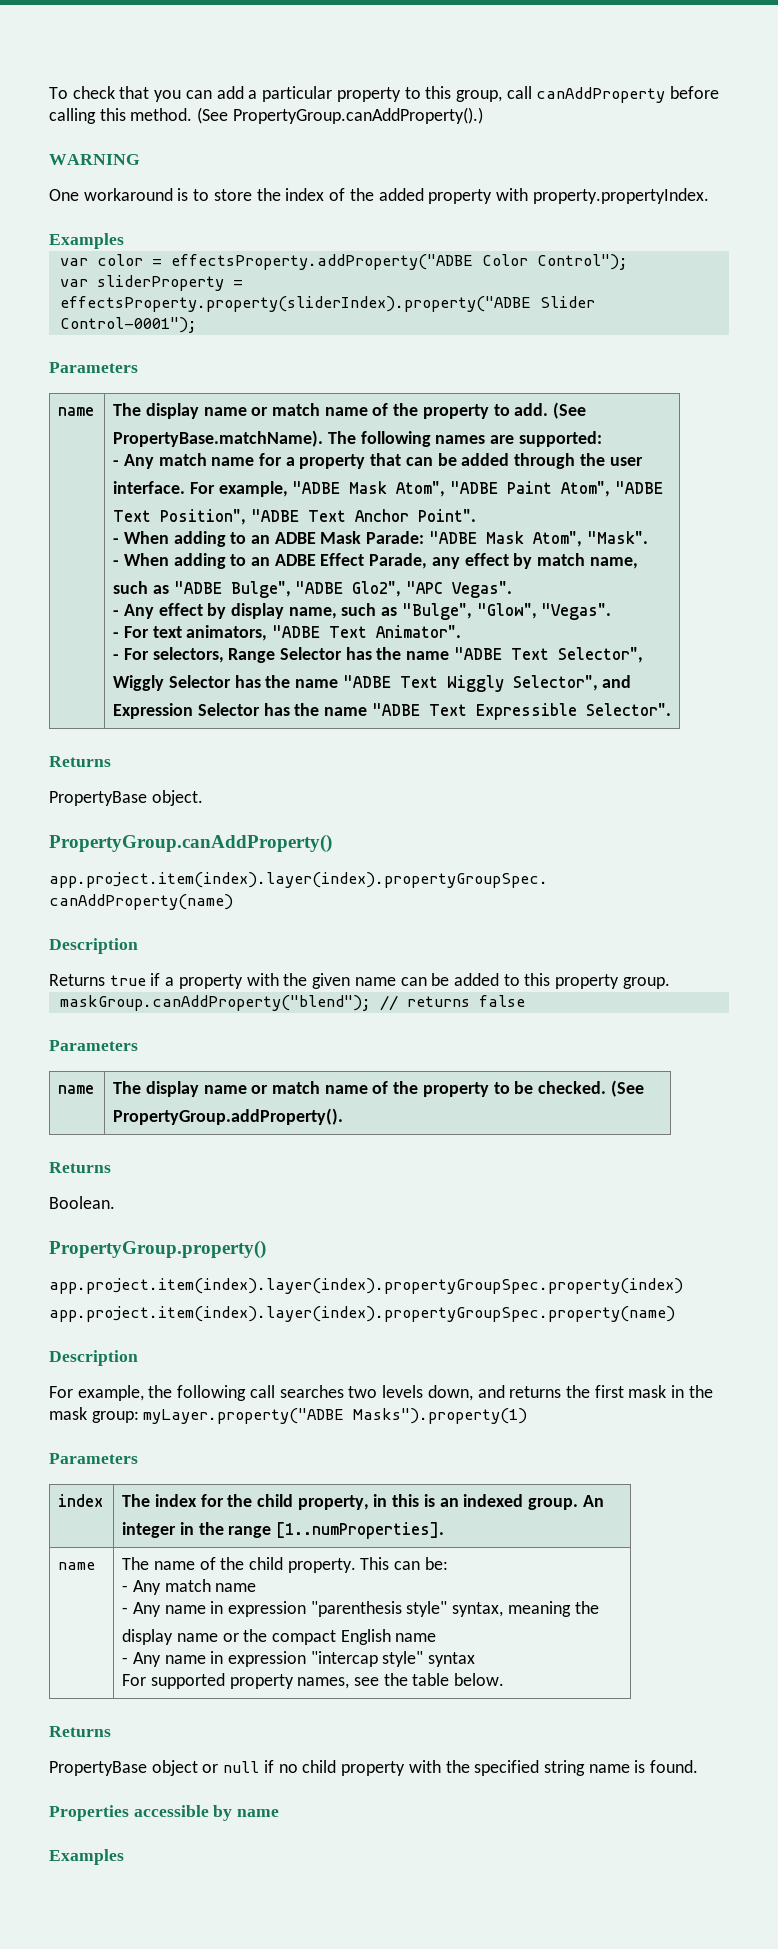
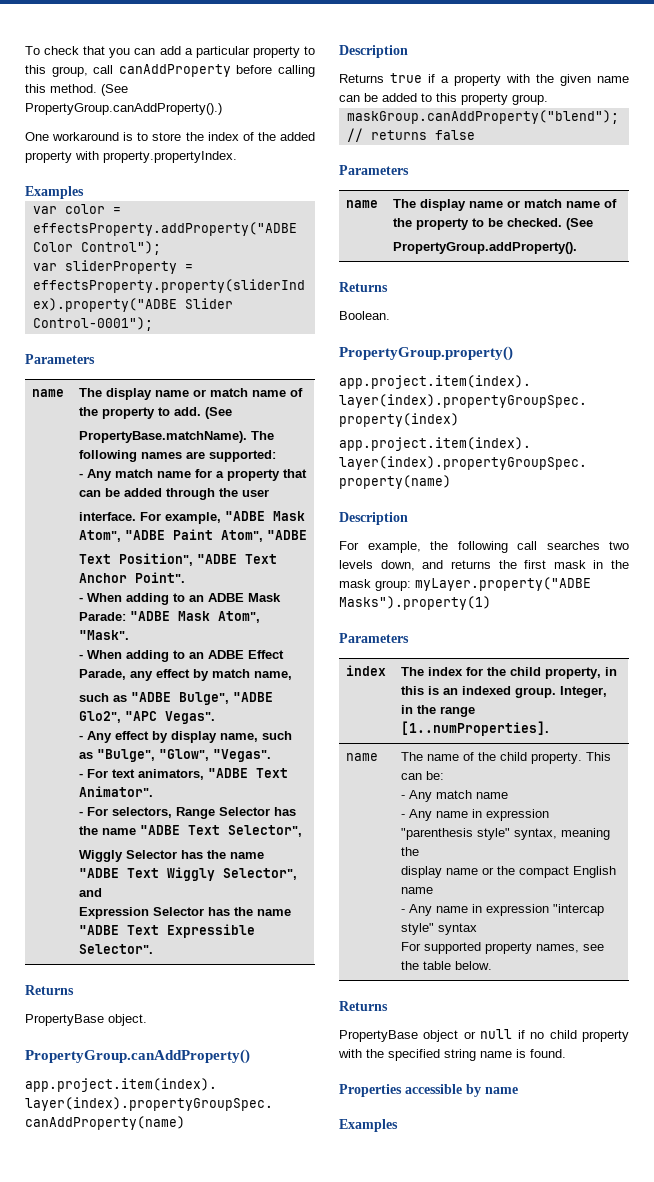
[49,154,140,165] // WARNING -> (222, 109) none
[582,1495,604,1507] [122,1522,177,1538] An // integer -> [560,686,608,698] Integer,

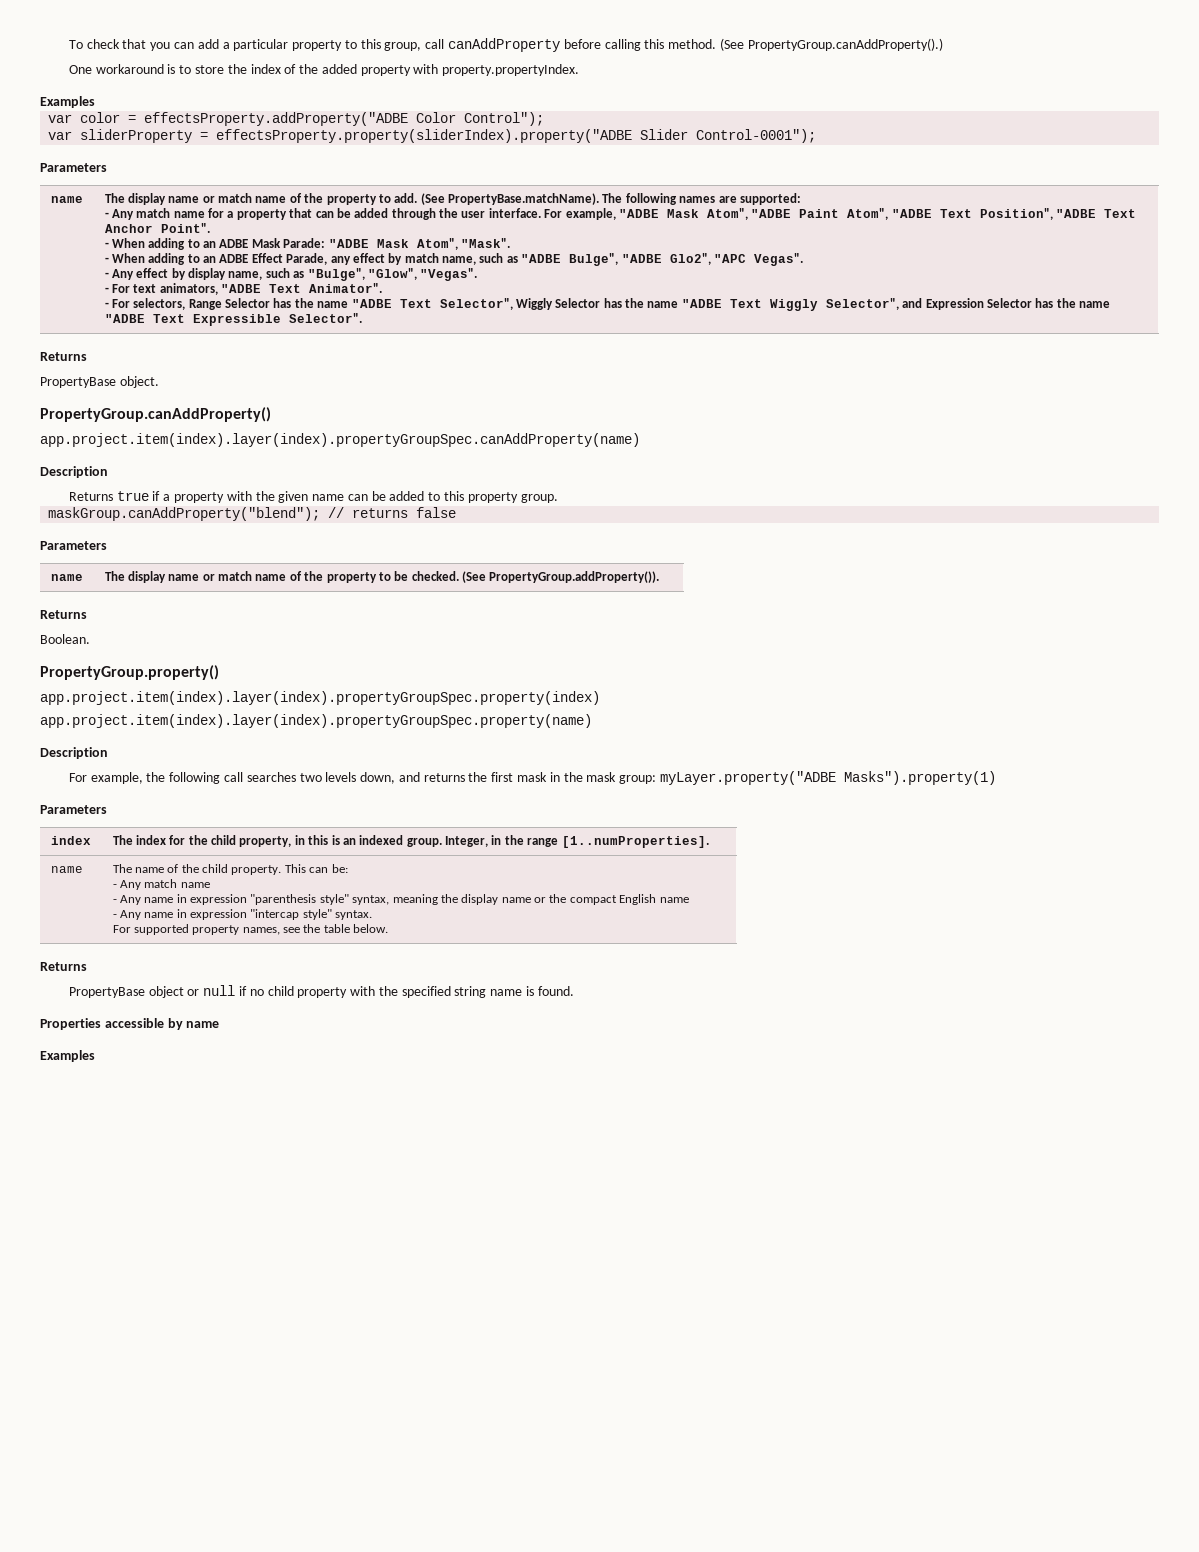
(233, 413) // -> (445, 199) none
(270, 493) // -> (486, 214) none
(308, 535) // -> (932, 213) none
(293, 675) // -> (477, 260) none
(303, 831) // -> (513, 304) none
(103, 892) // -> (923, 303) none
[393,242,578,254] // PropertyGroup.addProperty(). -> [489,571,660,583] PropertyGroup.addProperty()).
(420, 851) // -> (458, 898) none
[438,923,478,935] syntax -> [335,910,373,920] syntax.

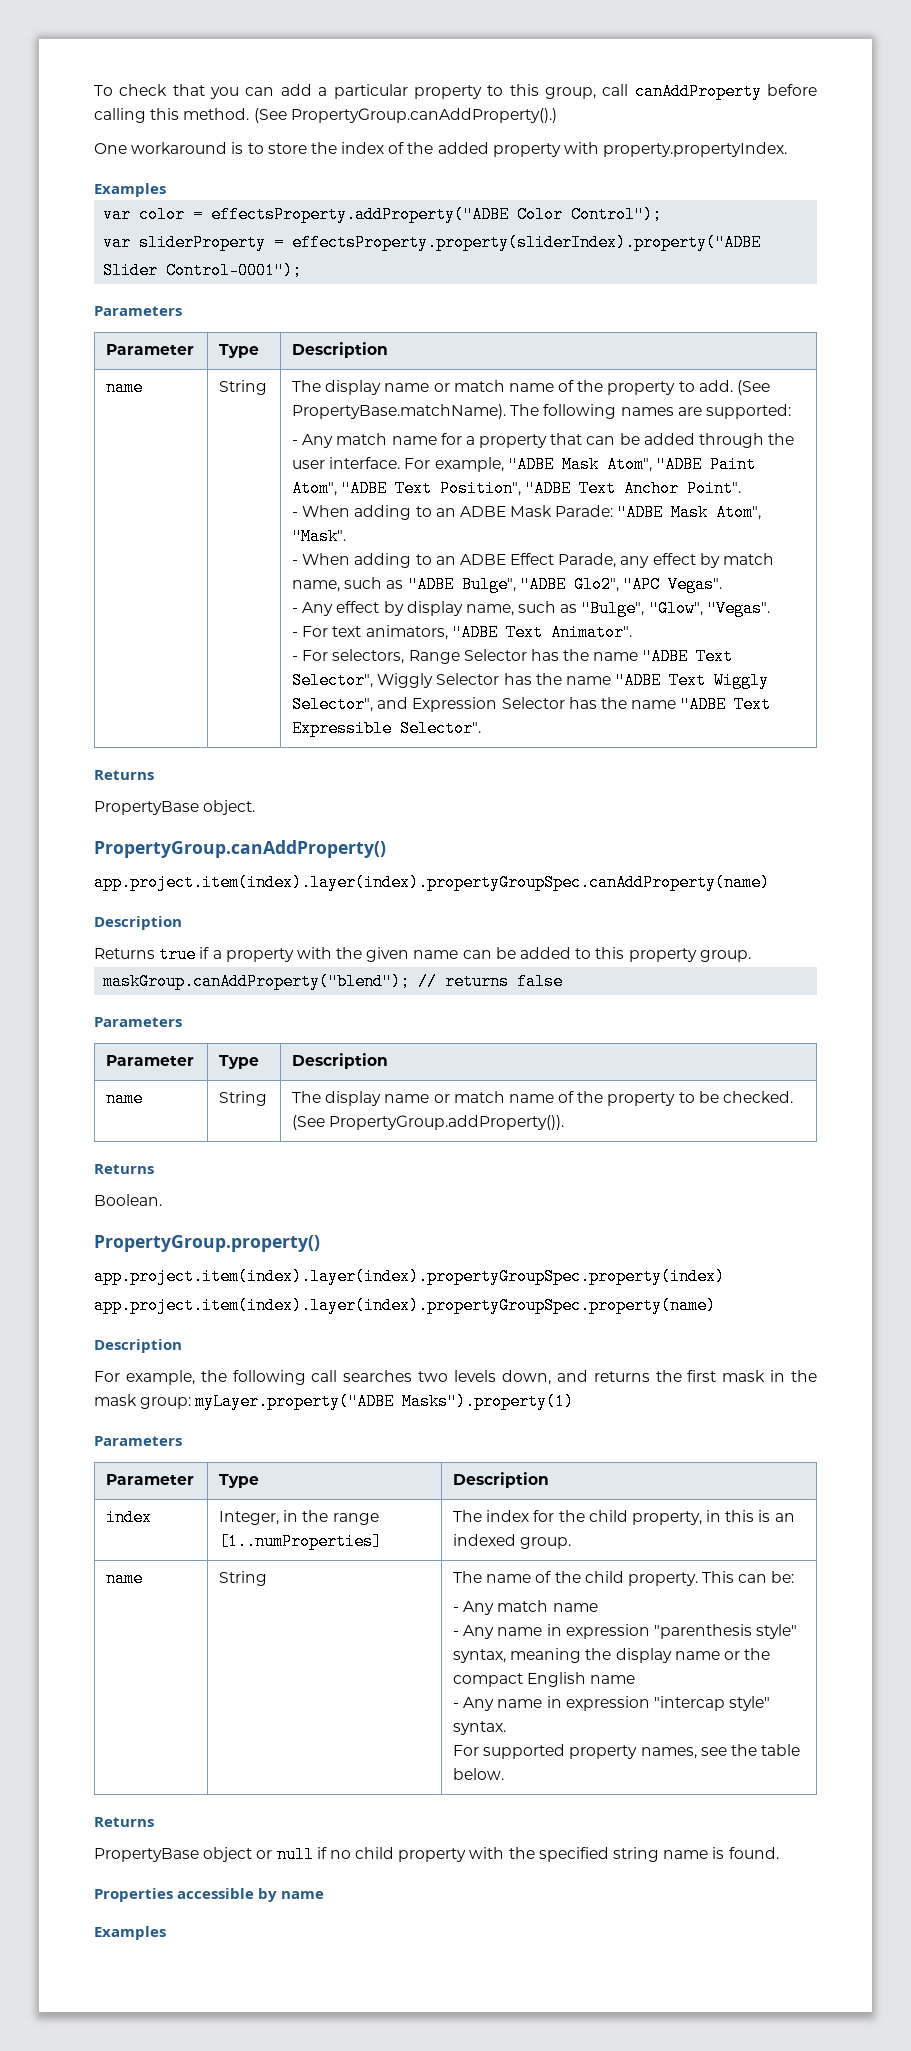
[50,196,83,203] // name -> [106,344,195,355] [219,344,260,358] [292,342,389,358] [106,379,144,396] [219,380,268,395] // Parameter | Type | Description // name | String
[50,574,83,581] // name -> [106,1055,195,1066] [219,1055,260,1069] [292,1053,389,1069] [106,1090,144,1107] [219,1091,268,1106] // Parameter | Type | Description // name | String
[50,836,91,845] index -> [106,1474,195,1485] [219,1474,260,1488] [453,1472,550,1488] [106,1509,153,1526] [219,1510,379,1525] [219,1533,383,1550] Parameter | Type | Description // index | Integer, in the range [1..numProperties]
[445,835,709,848] [50,866,83,873] Integer, in the range [1..numProperties]. // name -> [106,1570,144,1587] [219,1571,268,1586] // name | String

